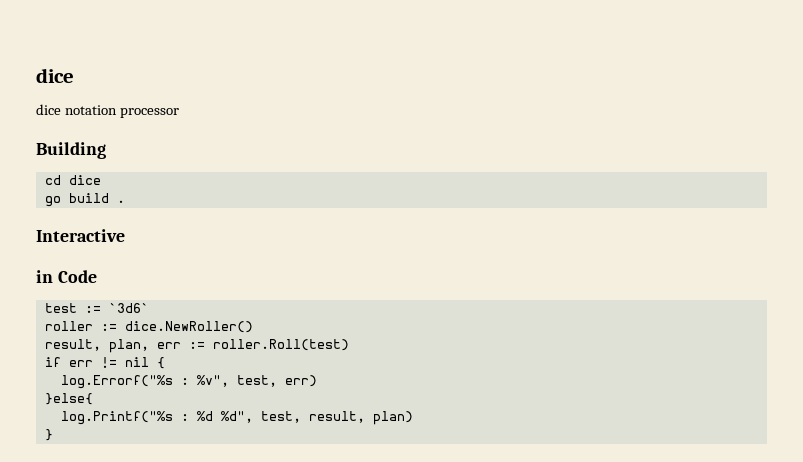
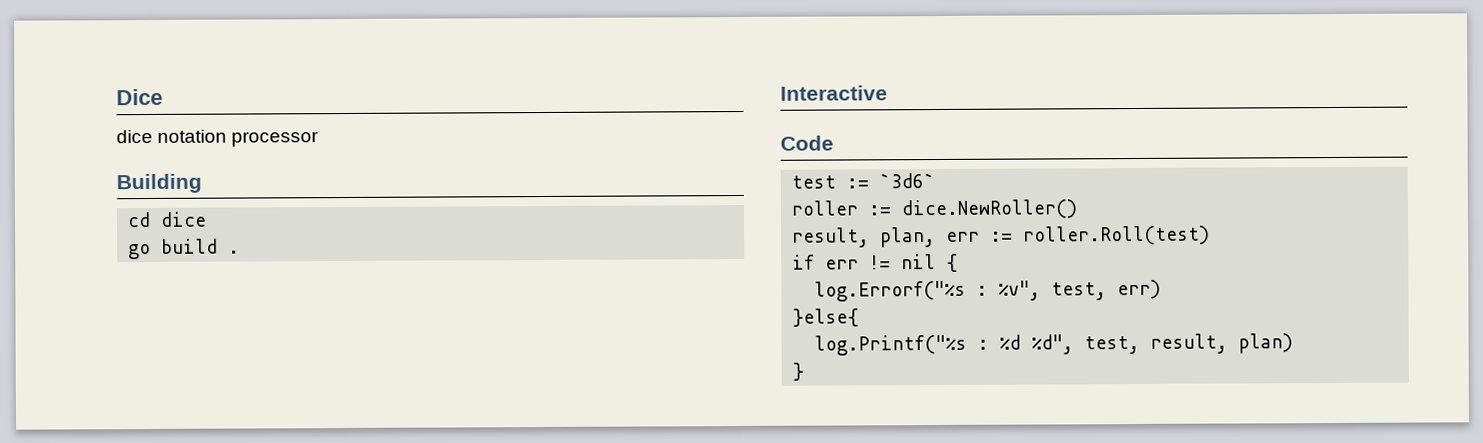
[36,68,74,83] dice -> [116,88,163,106] Dice
[36,270,53,283] in -> (888, 93) none

